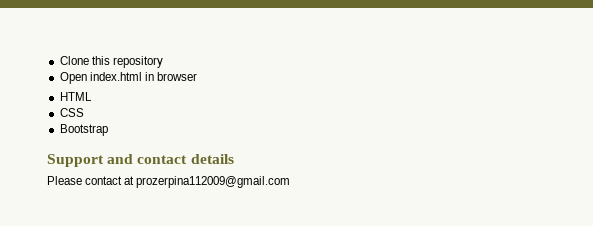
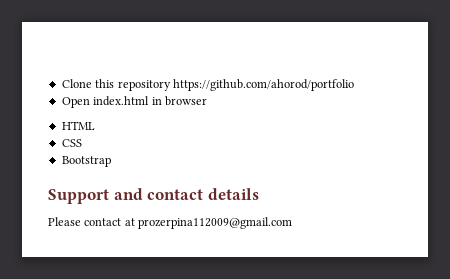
(163, 62) none -> [172,79,354,91] https://github.com/ahorod/portfolio

